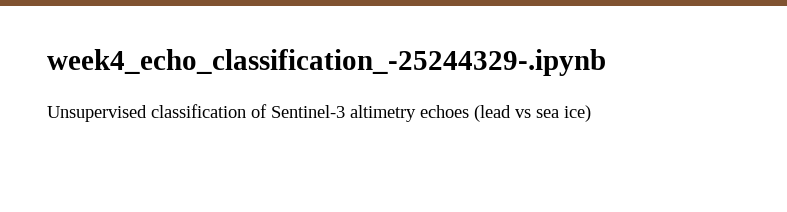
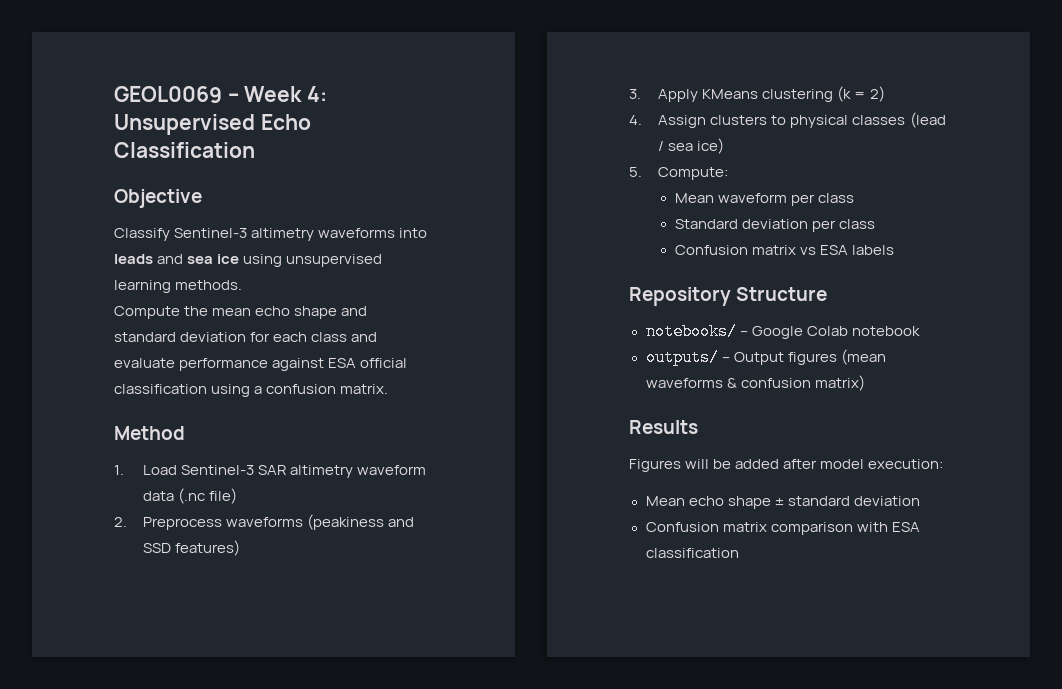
[47,49,606,76] [47,104,591,122] week4_echo_classification_-25244329-.ipynb // Unsupervised classification of Sentinel-3 altimetry echoes (lead vs sea ice) -> [114,86,328,103] [114,114,311,135] [114,142,255,158] [114,189,202,208] [114,228,428,241] [114,254,383,267] [114,280,243,293] [114,306,368,319] [114,332,378,342] [114,358,408,371] [114,384,389,397] [114,426,185,440] [114,465,427,478] [143,488,238,504] [114,514,415,530] [143,540,241,556] [629,86,885,102] [629,112,946,128] [658,138,725,154] [629,167,729,180] [674,193,854,206] [674,219,875,232] [674,245,894,255] [629,287,828,306] [645,323,920,340] [645,349,886,366] [645,375,865,391] [629,420,698,434] [629,459,944,472] [645,496,920,509] [645,522,920,535] [645,548,739,558] GEOL0069 – Week 4: Unsupervised Echo Classification // Objective // Classify Sentinel-3 altimetry waveforms into leads and sea ice using unsupervised learning methods. // Compute the mean echo shape and standard deviation for each class and evaluate performance against ESA official classification using a confusion matrix. // Method // 1. Load Sentinel-3 SAR altimetry waveform data (.nc file) // 2. Preprocess waveforms (peakiness and SSD features) // 3. Apply KMeans clustering (k = 2) // 4. Assign clusters to physical classes (lead / sea ice) // 5. Compute: // Mean waveform per class // Standard deviation per class // Confusion matrix vs ESA labels // Repository Structure // notebooks/ – Google Colab notebook // outputs/ – Output figures (mean waveforms & confusion matrix) // Results // Figures will be added after model execution: // Mean echo shape ± standard deviation // Confusion matrix comparison with ESA classification

